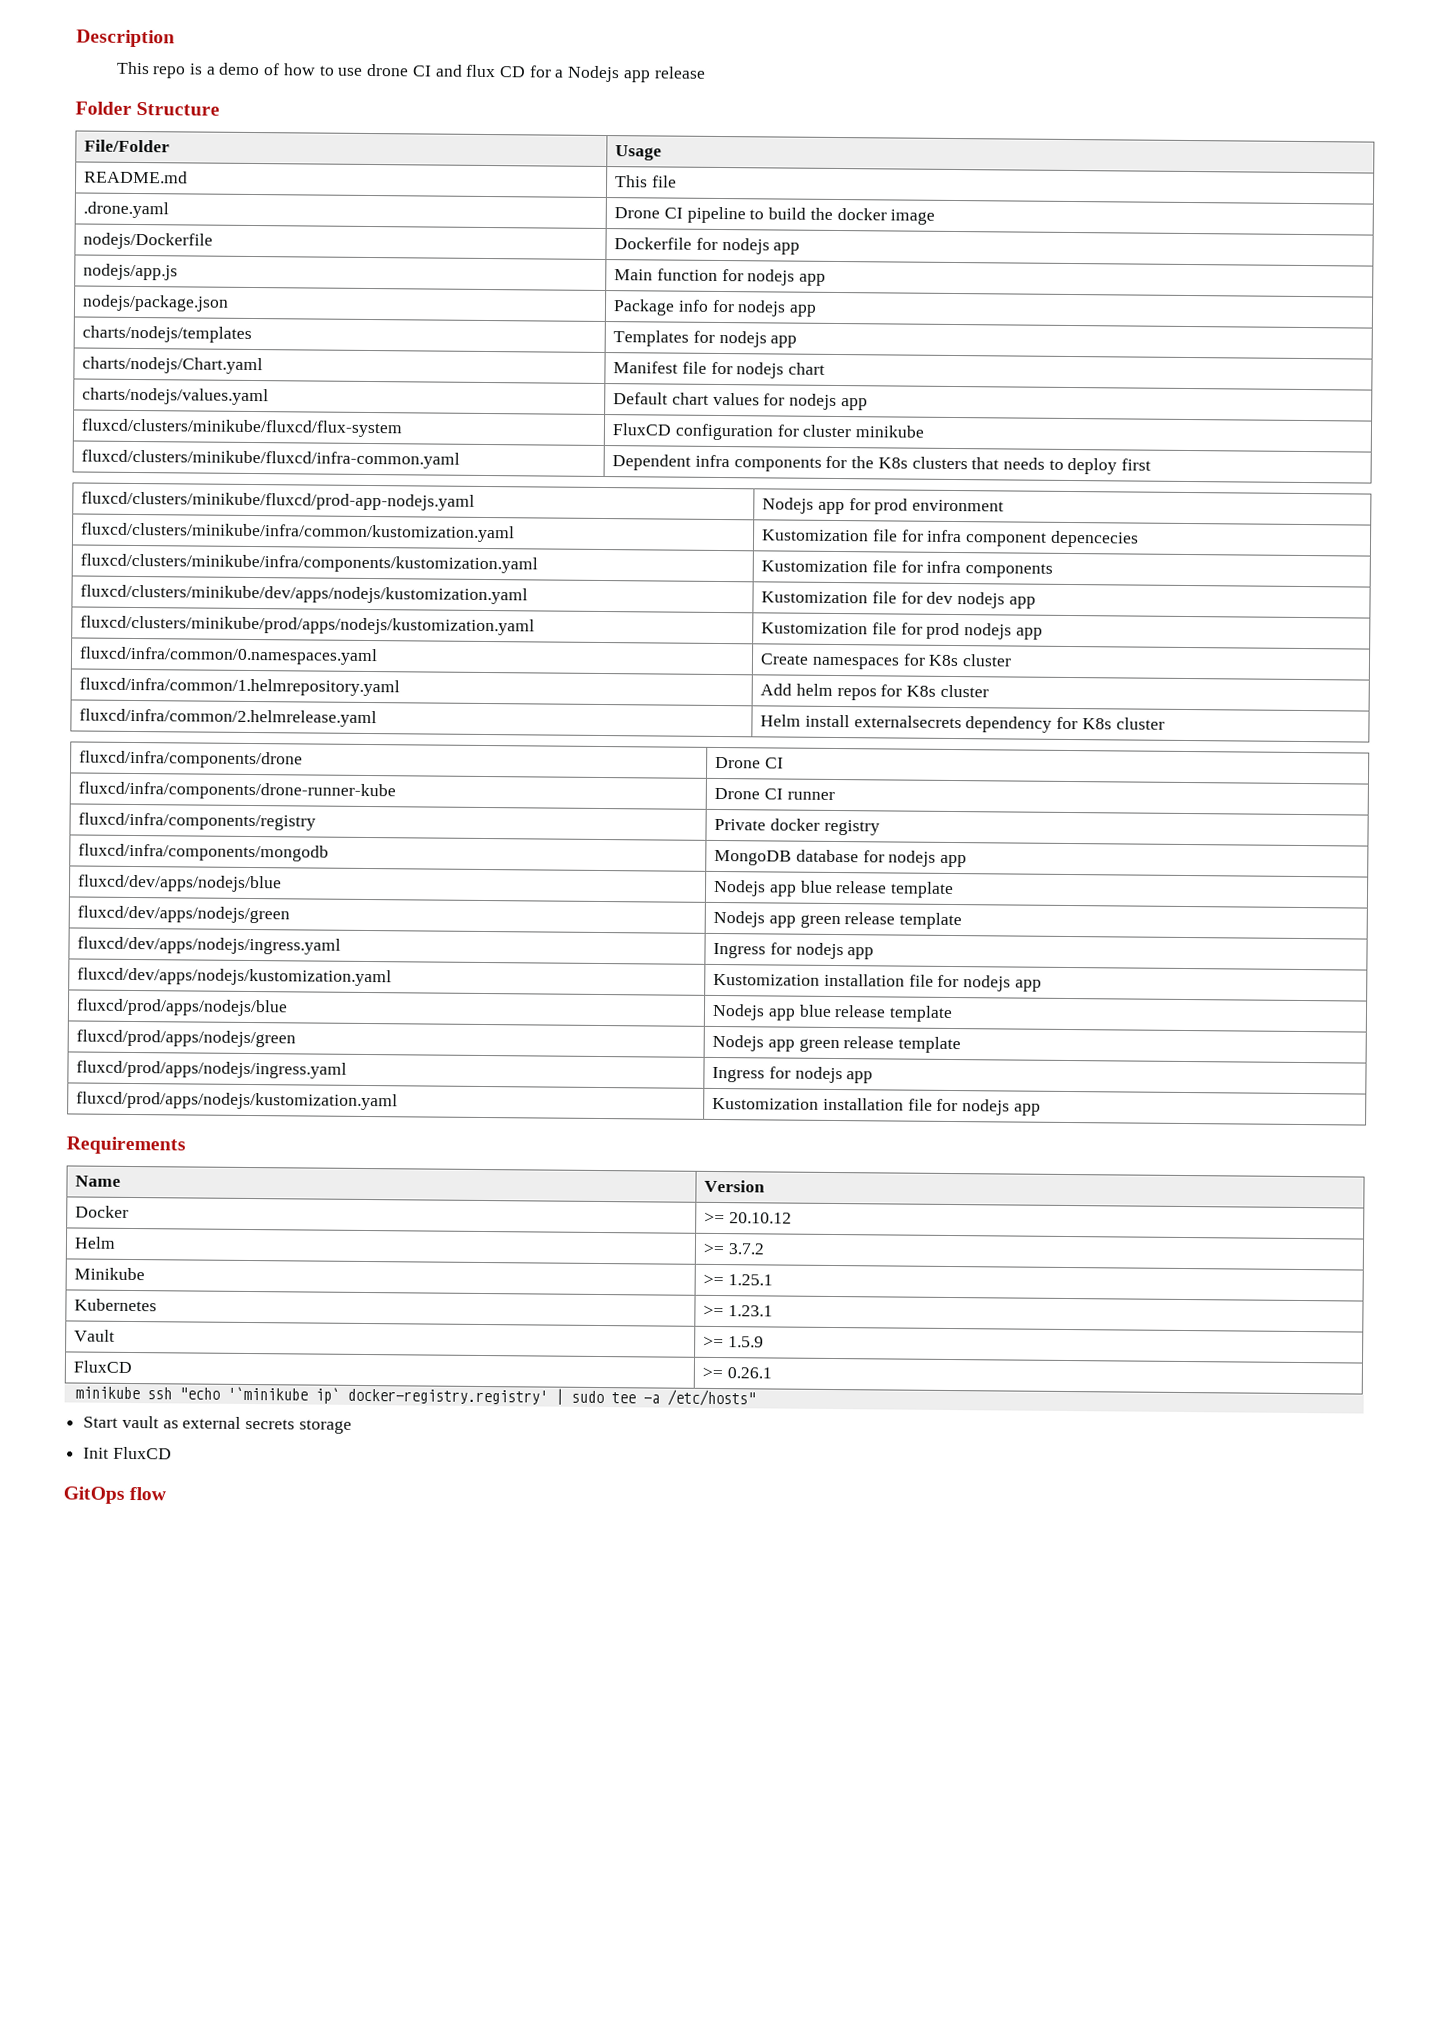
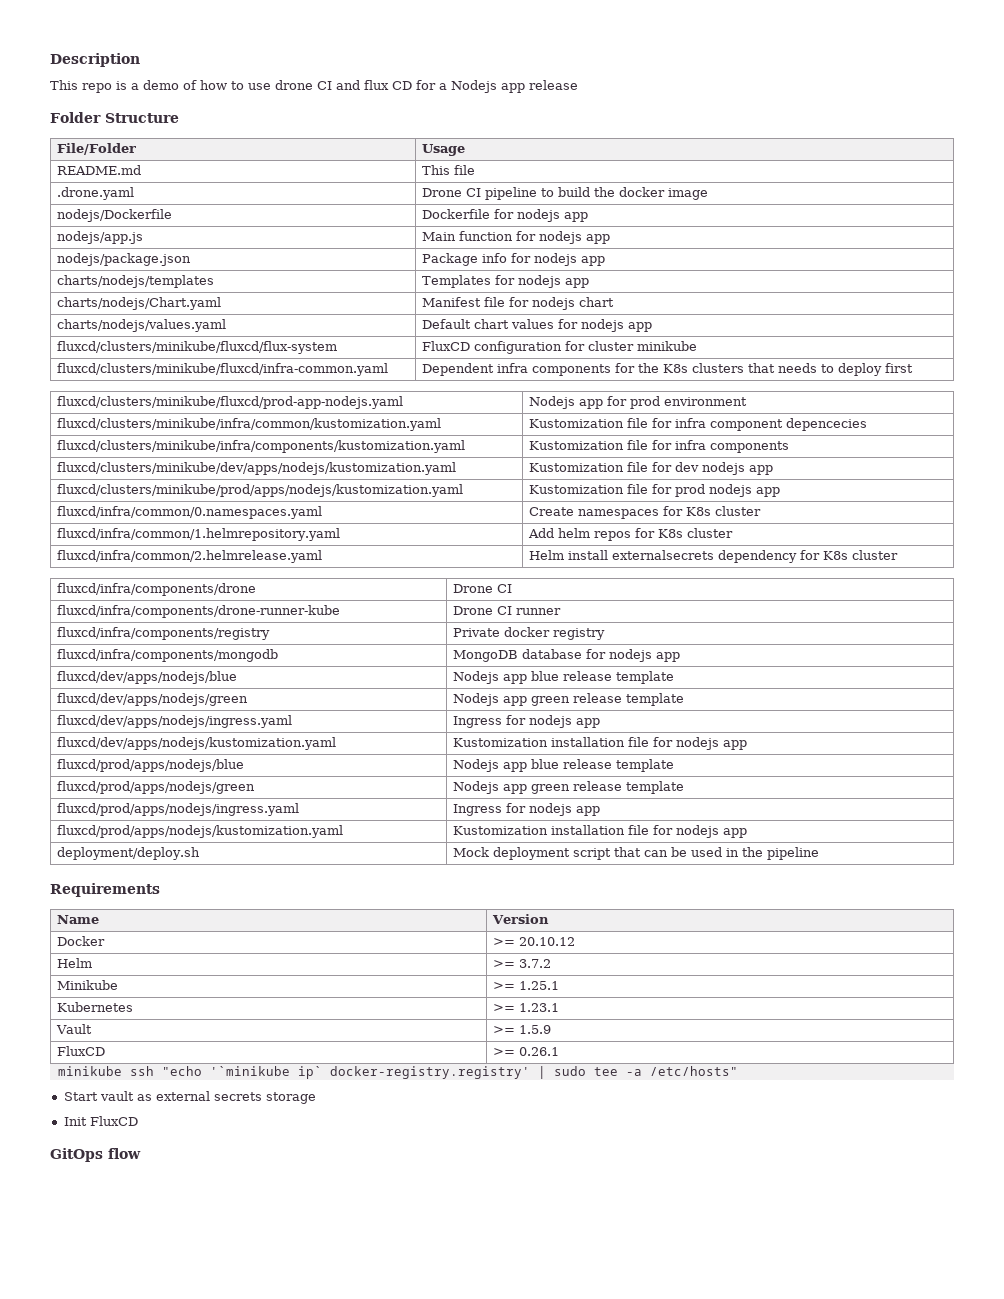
(1041, 1109) none -> [57,847,201,860] [453,847,820,860] // deployment/deploy.sh | Mock deployment script that can be used in the pipeline

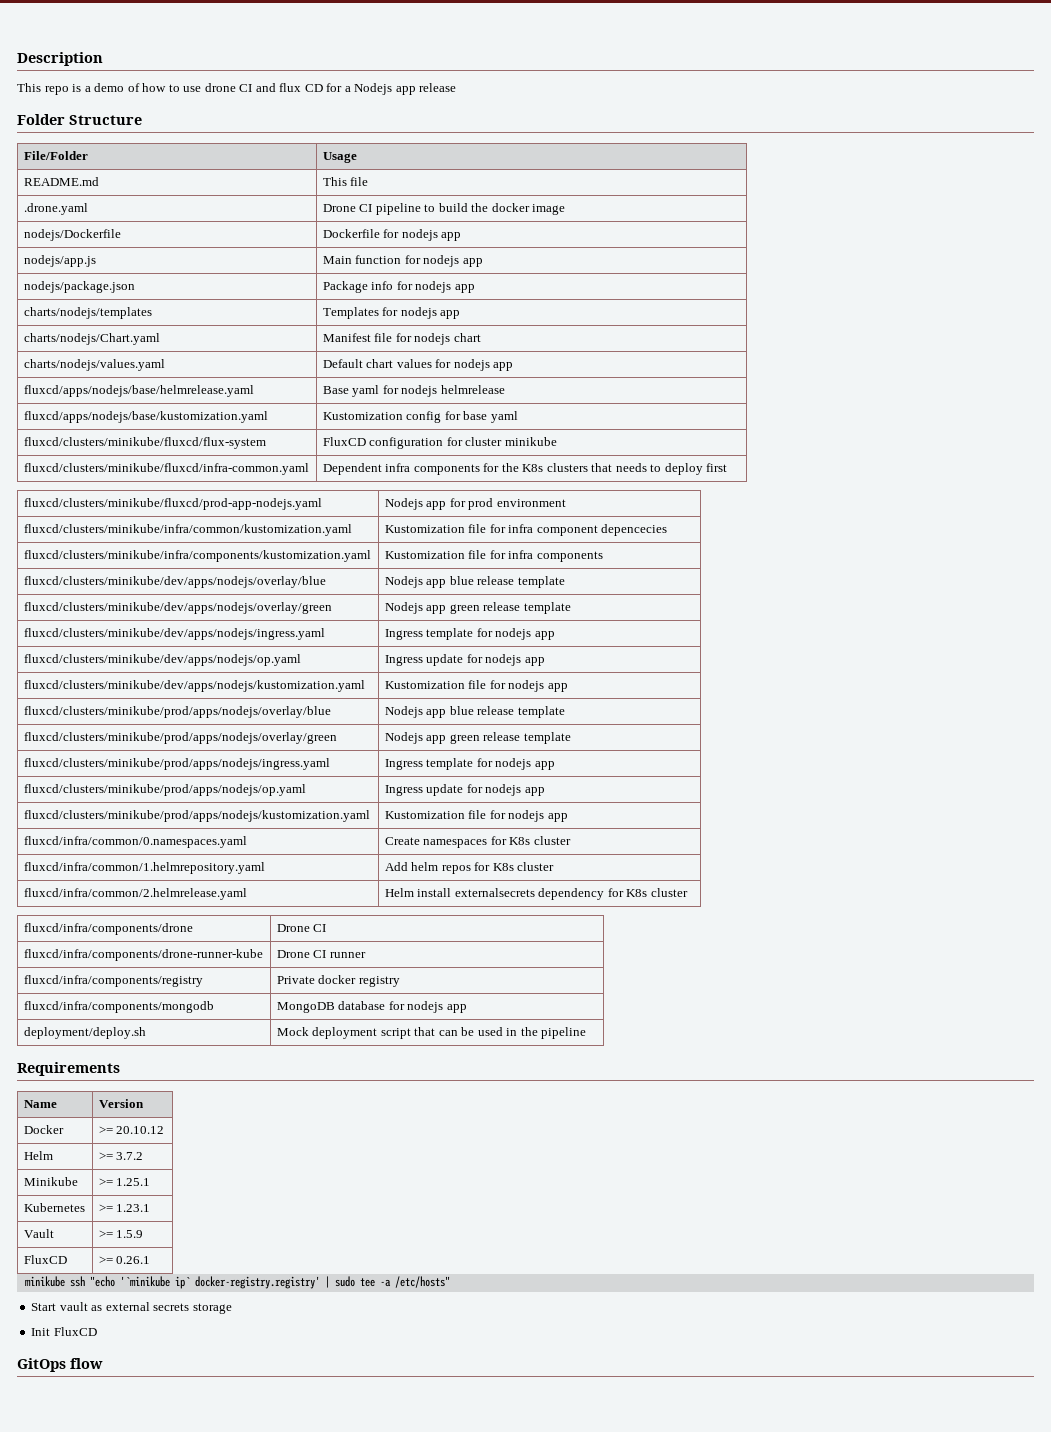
(653, 327) none -> [23,385,254,397] [322,385,505,397] [23,411,268,423] [322,411,518,423] // fluxcd/apps/nodejs/base/helmrelease.yaml | Base yaml for nodejs helmrelease // fluxcd/apps/nodejs/base/kustomization.yaml | Kustomization config for base yaml
[57,462,457,475] [529,462,700,472] fluxcd/clusters/minikube/dev/apps/nodejs/kustomization.yaml | Kustomization file for dev -> [23,576,326,588] [384,576,565,588] [23,602,332,614] [384,602,571,614] [23,628,325,640] [384,628,555,640] [23,654,301,666] [384,654,545,666] [23,680,365,692] [384,680,568,692] [23,706,331,718] [384,706,565,718] [23,732,337,744] [384,732,571,744] [23,758,330,770] [384,758,555,770] [23,784,306,796] [384,784,483,796] fluxcd/clusters/minikube/dev/apps/nodejs/overlay/blue | Nodejs app blue release template // fluxcd/clusters/minikube/dev/apps/nodejs/overlay/green | Nodejs app green release template // fluxcd/clusters/minikube/dev/apps/nodejs/ingress.yaml | Ingress template for nodejs app // fluxcd/clusters/minikube/dev/apps/nodejs/op.yaml | Ingress update for nodejs app // fluxcd/clusters/minikube/dev/apps/nodejs/kustomization.yaml | Kustomization file for nodejs app // fluxcd/clusters/minikube/prod/apps/nodejs/overlay/blue | Nodejs app blue release template // fluxcd/clusters/minikube/prod/apps/nodejs/overlay/green | Nodejs app green release template // fluxcd/clusters/minikube/prod/apps/nodejs/ingress.yaml | Ingress template for nodejs app // fluxcd/clusters/minikube/prod/apps/nodejs/op.yaml | Ingress update for
[675,484,706,497] prod -> (506, 814) none
[57,671,238,684] [453,671,675,684] [57,693,249,706] [453,693,685,706] [57,715,293,728] [453,715,601,728] [57,737,337,750] [453,737,748,750] [57,759,245,772] [453,759,675,772] [57,781,256,794] [453,781,685,794] [57,803,300,816] [453,803,601,816] [57,825,344,838] [453,825,748,838] // fluxcd/dev/apps/nodejs/blue | Nodejs app blue release template // fluxcd/dev/apps/nodejs/green | Nodejs app green release template // fluxcd/dev/apps/nodejs/ingress.yaml | Ingress for nodejs app // fluxcd/dev/apps/nodejs/kustomization.yaml | Kustomization installation file for nodejs app // fluxcd/prod/apps/nodejs/blue | Nodejs app blue release template // fluxcd/prod/apps/nodejs/green | Nodejs app green release template // fluxcd/prod/apps/nodejs/ingress.yaml | Ingress for nodejs app // fluxcd/prod/apps/nodejs/kustomization.yaml | Kustomization installation file for nodejs app -> (467, 1008) none

